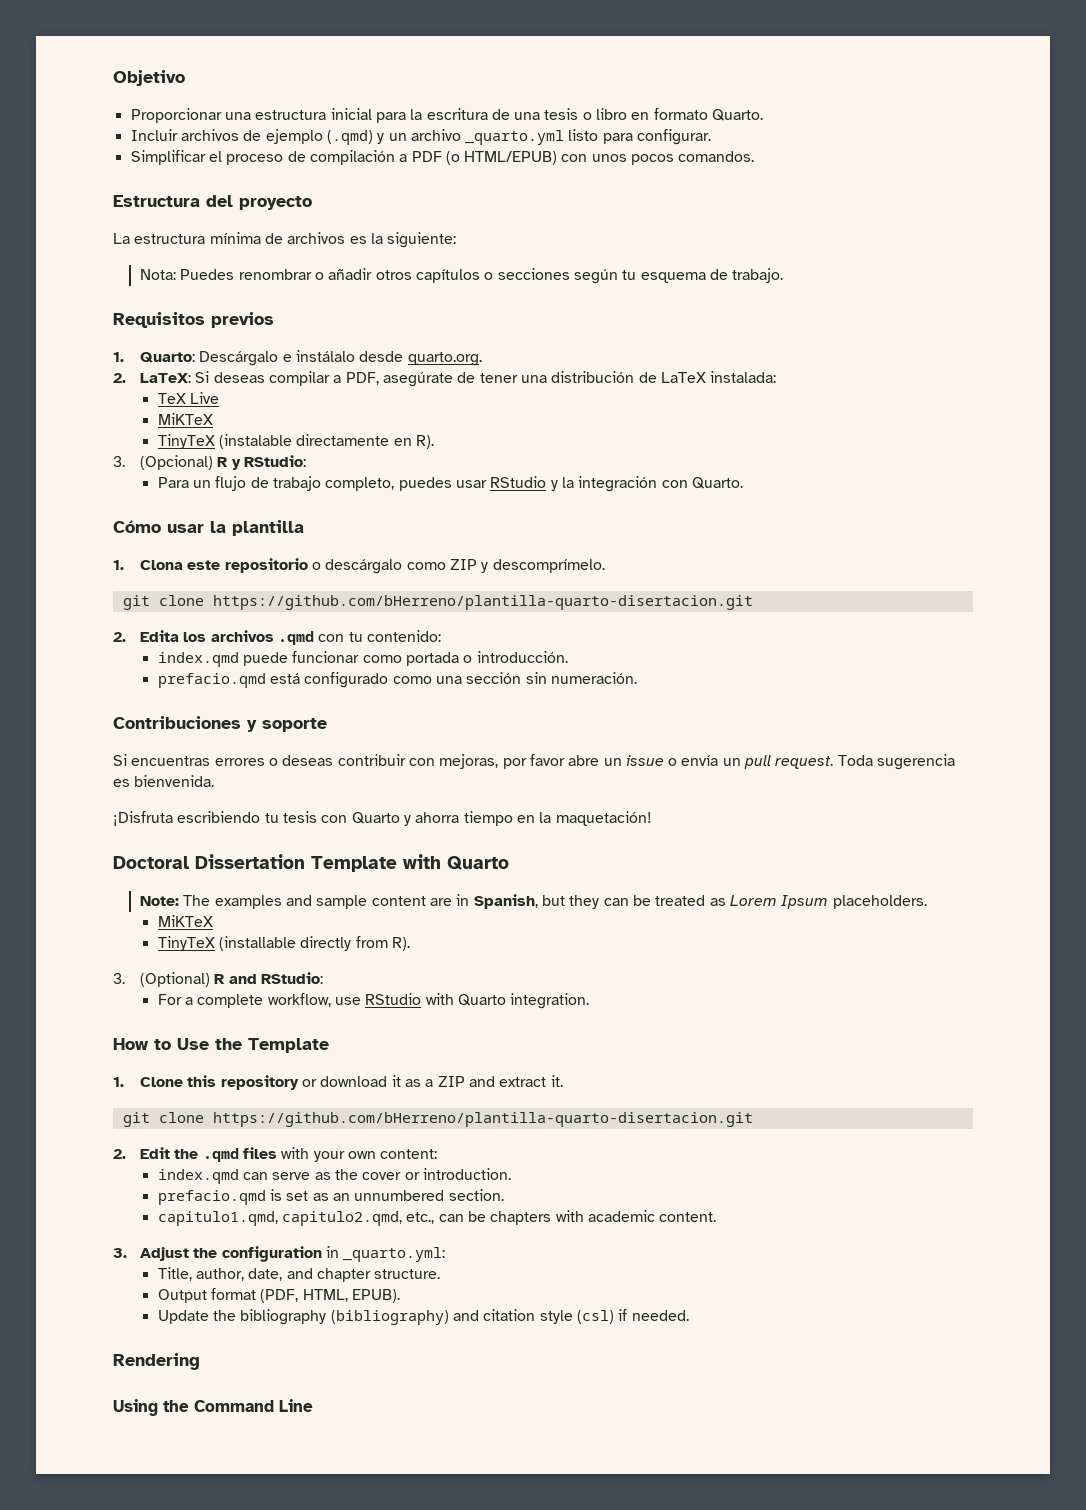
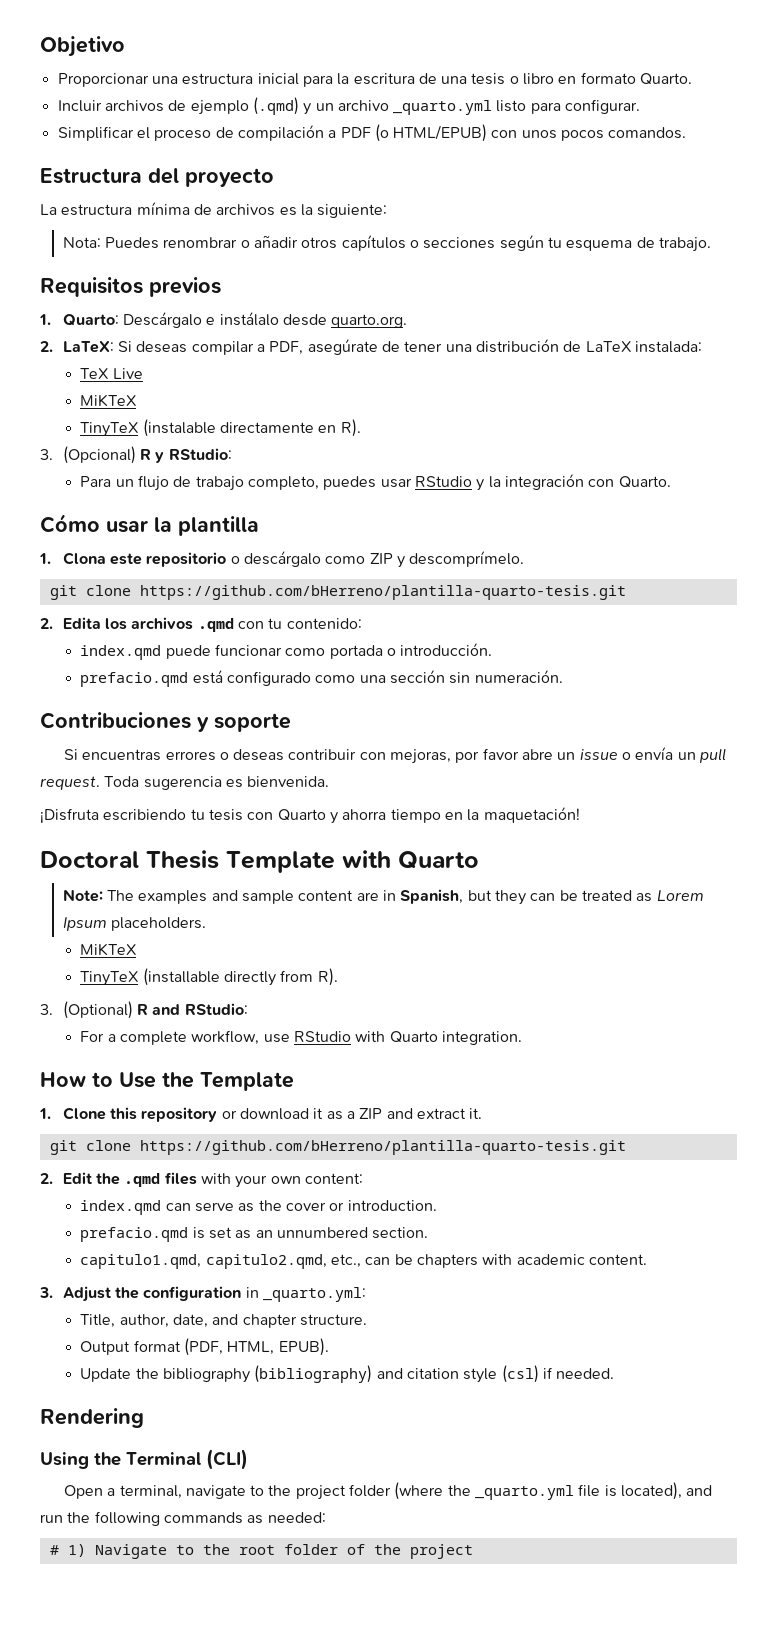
[212,595,753,610] https://github.com/bHerreno/plantilla-quarto-disertacion.git -> [139,585,626,600] https://github.com/bHerreno/plantilla-quarto-tesis.git
[195,854,305,869] Dissertation -> [146,850,219,869] Thesis
[212,1112,753,1127] https://github.com/bHerreno/plantilla-quarto-disertacion.git -> [139,1140,626,1155] https://github.com/bHerreno/plantilla-quarto-tesis.git
[194,1399,313,1412] Command Line -> [126,1449,248,1470] [63,1482,713,1500] [40,1511,326,1526] [49,1544,473,1559] Terminal (CLI) // Open a terminal, navigate to the project folder (where the _quarto.yml file is located), and run the following commands as needed: // # 1) Navigate to the root folder of the project

